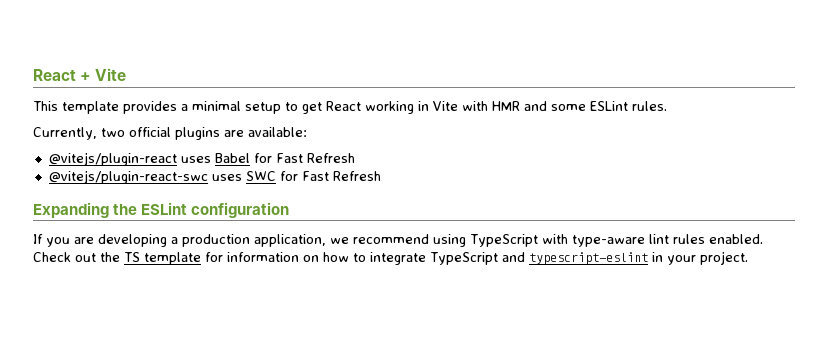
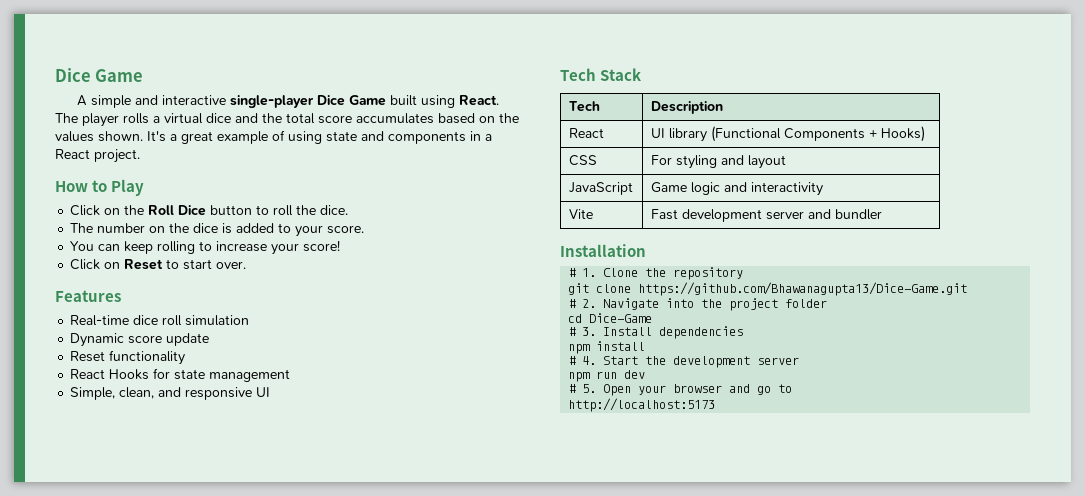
[33,68,127,81] [33,101,667,114] [33,127,307,140] [48,152,355,166] [48,170,381,184] [33,202,290,218] [33,234,763,247] [33,251,748,265] React + Vite // This template provides a minimal setup to get React working in Vite with HMR and some ESLint rules. // Currently, two official plugins are available: // @vitejs/plugin-react uses Babel for Fast Refresh // @vitejs/plugin-react-swc uses SWC for Fast Refresh // Expanding the ESLint configuration // If you are developing a production application, we recommend using TypeScript with type-aware lint rules enabled. Check out the TS template for information on how to integrate TypeScript and typescript-eslint in your project. -> [55,68,144,82] [76,95,499,108] [55,113,519,127] [55,130,492,144] [55,149,140,163] [55,179,145,196] [70,205,349,216] [70,223,365,237] [70,240,341,255] [70,259,247,270] [55,290,121,302] [70,315,250,326] [70,333,210,347] [70,350,186,365] [70,368,291,382] [70,387,271,400] [560,68,642,81] [568,101,600,112] [650,101,723,114] [568,128,604,138] [650,126,925,142] [568,155,597,166] [650,155,786,169] [568,182,633,195] [650,182,823,196] [568,209,593,219] [650,209,882,222] [560,244,646,257] [568,267,744,280] [568,282,968,296] [568,298,828,311] [568,313,653,323] [568,326,744,339] [568,341,646,354] [568,356,800,368] [568,370,646,382] [568,384,793,396] [568,398,716,412] Dice Game // A simple and interactive single-player Dice Game built using React. The player rolls a virtual dice and the total score accumulates based on the values shown. It's a great example of using state and components in a React project. // How to Play // Click on the Roll Dice button to roll the dice. // The number on the dice is added to your score. // You can keep rolling to increase your score! // Click on Reset to start over. // Features // Real-time dice roll simulation // Dynamic score update // Reset functionality // React Hooks for state management // Simple, clean, and responsive UI // Tech Stack // Tech | Description // React | UI library (Functional Components + Hooks) // CSS | For styling and layout // JavaScript | Game logic and interactivity // Vite | Fast development server and bundler // Installation // # 1. Clone the repository // git clone https://github.com/Bhawanagupta13/Dice-Game.git // # 2. Navigate into the project folder // cd Dice-Game // # 3. Install dependencies // npm install // # 4. Start the development server // npm run dev // # 5. Open your browser and go to // http://localhost:5173

